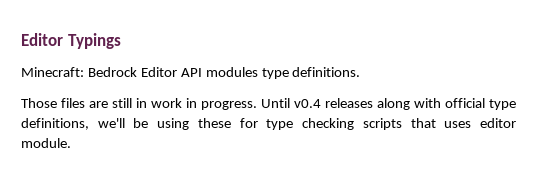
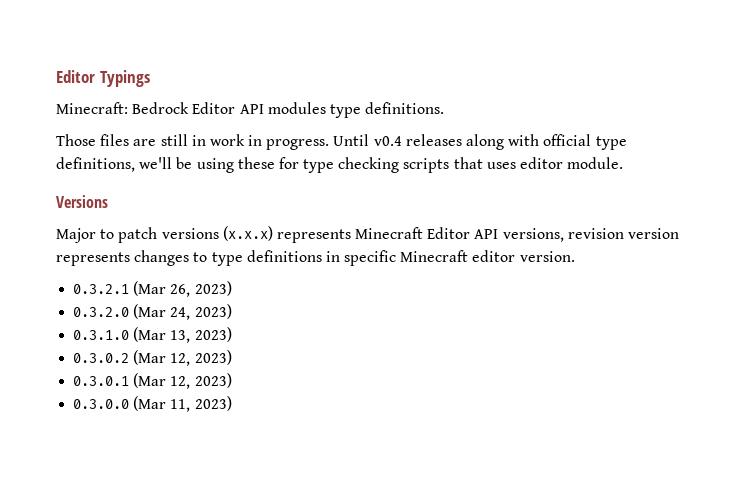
(71, 143) none -> [56,195,108,208] [56,226,680,243] [56,250,575,266] [73,281,232,297] [73,304,232,320] [73,327,232,343] [73,350,232,366] [73,373,232,389] [73,396,232,412] // Versions // Major to patch versions (x.x.x) represents Minecraft Editor API versions, revision version represents changes to type definitions in specific Minecraft editor version. // 0.3.2.1 (Mar 26, 2023) // 0.3.2.0 (Mar 24, 2023) // 0.3.1.0 (Mar 13, 2023) // 0.3.0.2 (Mar 12, 2023) // 0.3.0.1 (Mar 12, 2023) // 0.3.0.0 (Mar 11, 2023)

